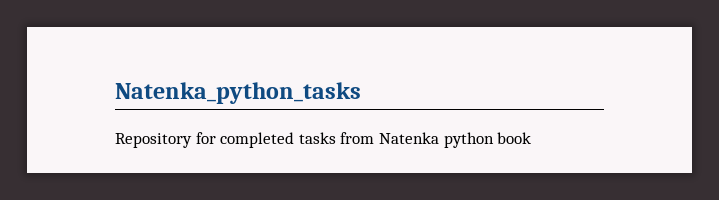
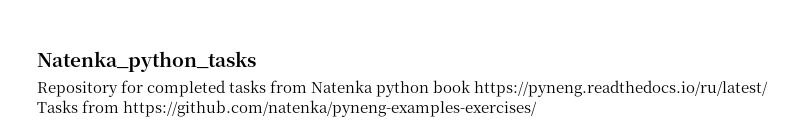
(532, 138) none -> [474,80,769,97] [37,100,538,117] https://pyneng.readthedocs.io/ru/latest/ Tasks from https://github.com/natenka/pyneng-examples-exercises/

